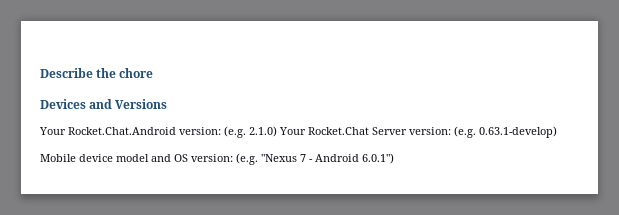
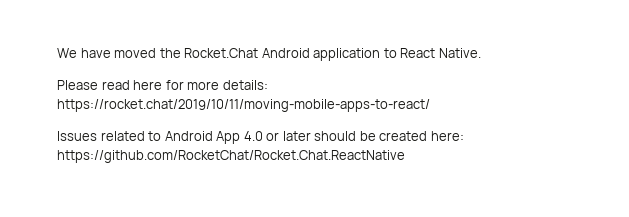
[40,68,154,78] [40,99,168,109] [39,126,557,138] [40,153,394,165] Describe the chore // Devices and Versions // Your Rocket.Chat.Android version: (e.g. 2.1.0) Your Rocket.Chat Server version: (e.g. 0.63.1-develop) // Mobile device model and OS version: (e.g. "Nexus 7 - Android 6.0.1") -> [57,48,481,61] [57,80,268,90] [57,99,430,112] [57,131,464,144] [57,150,405,163] We have moved the Rocket.Chat Android application to React Native. // Please read here for more details: https://rocket.chat/2019/10/11/moving-mobile-apps-to-react/ // Issues related to Android App 4.0 or later should be created here: https://github.com/RocketChat/Rocket.Chat.ReactNative

